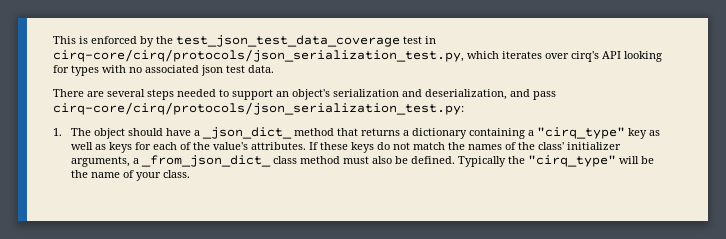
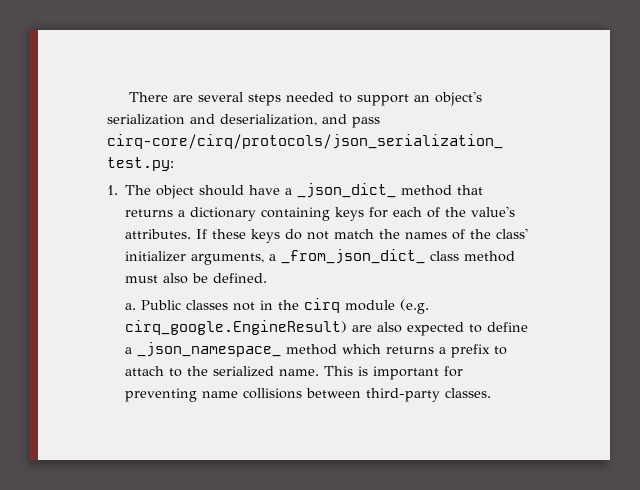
[53,35,436,47] [53,49,662,62] [53,65,274,76] This is enforced by the test_json_test_data_coverage test in cirq-core/cirq/protocols/json_serialization_test.py, which iterates over cirq's API looking for types with no associated json test data. // -> (129, 97) none
[528,127,661,139] [71,142,107,150] a "cirq_type" key as well as -> (331, 214) none
[458,155,655,167] [71,170,191,181] Typically the "cirq_type" will be the name of your class. -> [125,298,430,314] [125,320,529,336] [125,342,508,358] [125,366,464,380] [125,388,492,402] // a. Public classes not in the cirq module (e.g. cirq_google.EngineResult) are also expected to define a _json_namespace_ method which returns a prefix to attach to the serialized name. This is important for preventing name collisions between third-party classes.

